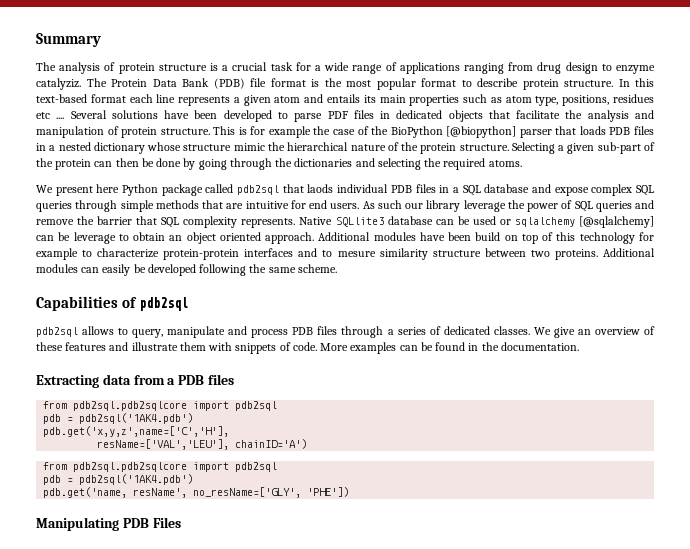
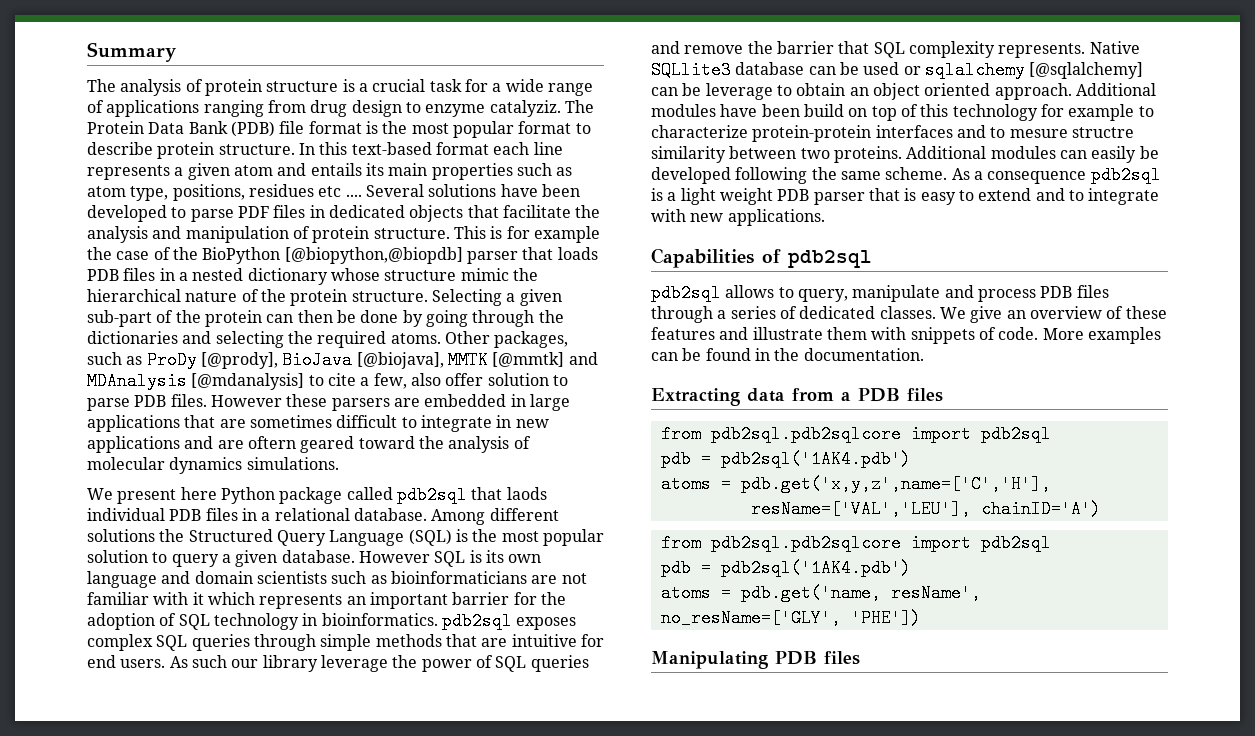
[446,126,517,138] [@biopython] -> [284,247,463,264] [@biopython,@biopdb]
(522, 163) none -> [444,331,569,348] [87,351,598,369] [87,372,568,390] [87,394,570,411] [87,415,549,432] [87,436,531,453] [87,457,339,474] Other packages, such as ProDy [@prody], BioJava [@biojava], MMTK [@mmtk] and MDAnalysis [@mdanalysis] to cite a few, also offer solution to parse PDB files. However these parsers are embedded in large applications that are sometimes difficult to integrate in new applications and are oftern geared toward the analysis of molecular dynamics simulations.
[462,184,589,196] SQL database and expose -> [274,508,559,525] [87,529,604,546] [87,550,542,567] [87,571,587,588] [87,592,566,609] [87,612,577,630] relational database. Among different solutions the Structured Query Language (SQL) is the most popular solution to query a given database. However SQL is its own language and domain scientists such as bioinformaticians are not familiar with it which represents an important barrier for the adoption of SQL technology in bioinformatics. pdb2sql exposes
[379,248,481,260] similarity structure -> [1071,127,1134,138] [651,146,726,163] structre similarity
(337, 268) none -> [951,166,1161,184] [651,188,1160,205] [651,209,825,226] As a consequence pdb2sql is a light weight PDB parser that is easy to extend and to integrate with new applications.
(194, 418) none -> [660,475,731,493] atoms =
(194, 479) none -> [660,584,731,602] atoms =
[152,517,181,528] Files -> [824,651,860,665] files

